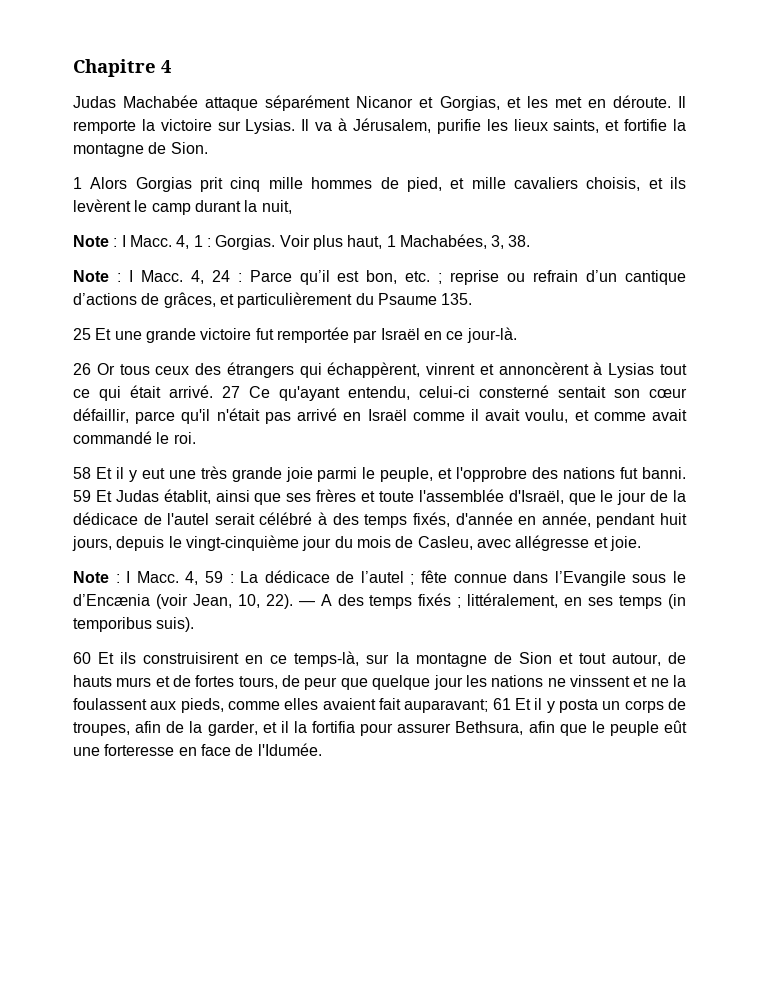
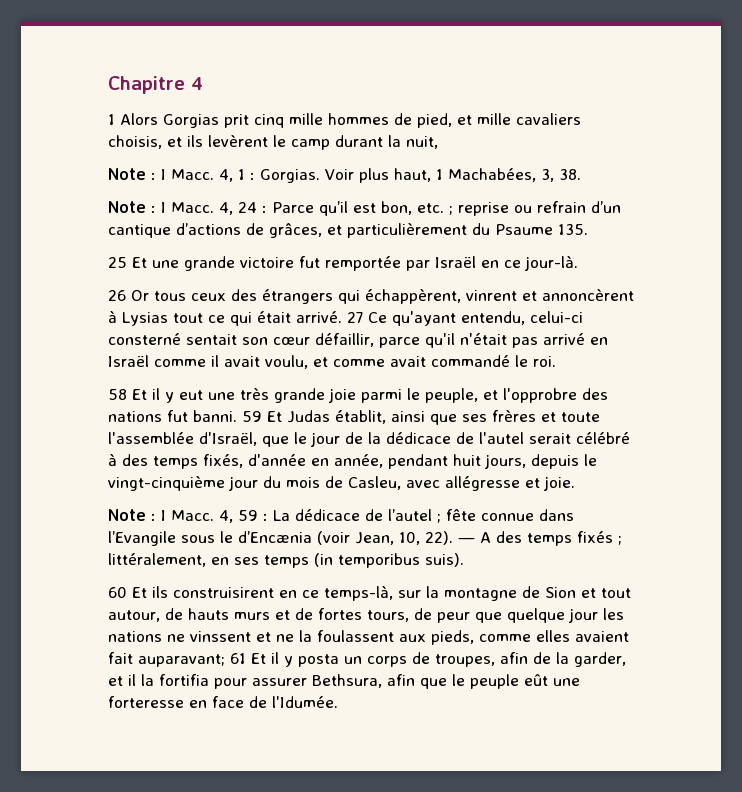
[73,95,686,111] [73,118,687,134] [73,142,208,157] // Judas Machabée attaque séparément Nicanor et Gorgias, et les met en déroute. Il remporte la victoire sur Lysias. Il va à Jérusalem, purifie les lieux saints, et fortifie la montagne de Sion. -> (203, 83) none

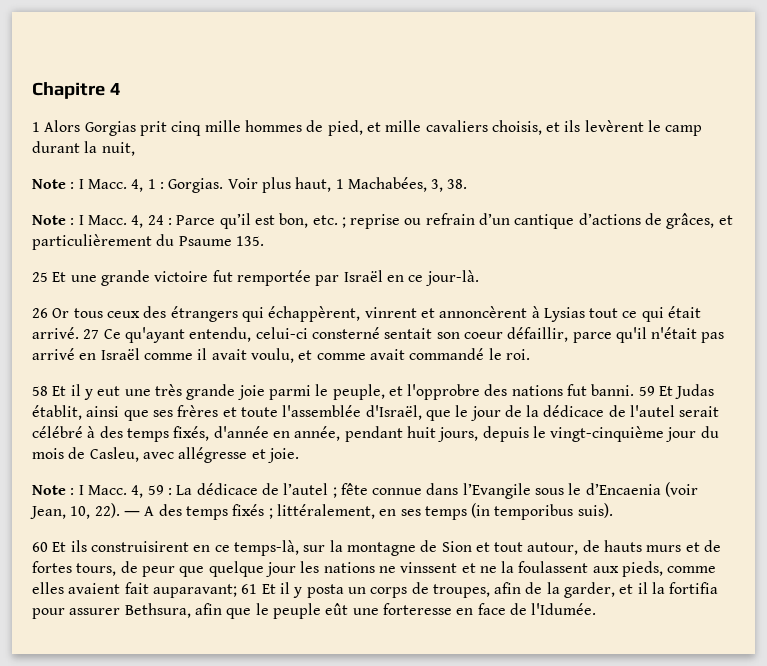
[273,337,310,345] cœur -> [463,332,503,339] coeur
[238,531,312,543] d’Encænia -> [585,483,661,495] d’Encaenia

